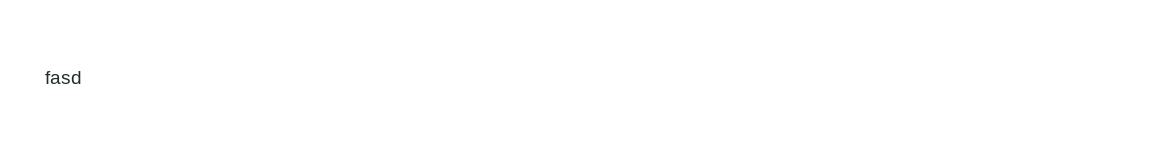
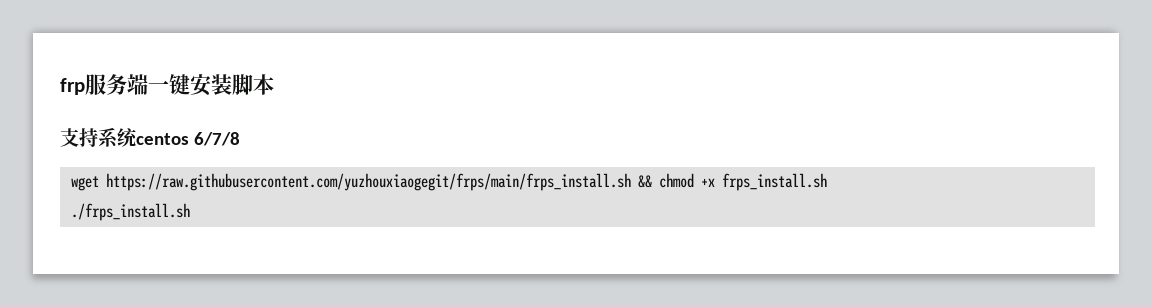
[45,71,82,84] fasd -> [60,74,274,96] [60,127,241,148] [70,173,827,191] [70,203,190,221] frp服务端一键安装脚本 // 支持系统centos 6/7/8 // wget https://raw.githubusercontent.com/yuzhouxiaogegit/frps/main/frps_install.sh && chmod +x frps_install.sh // ./frps_install.sh

